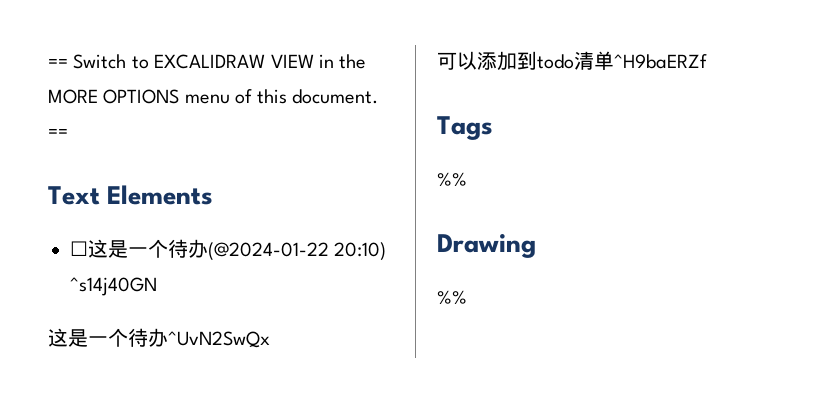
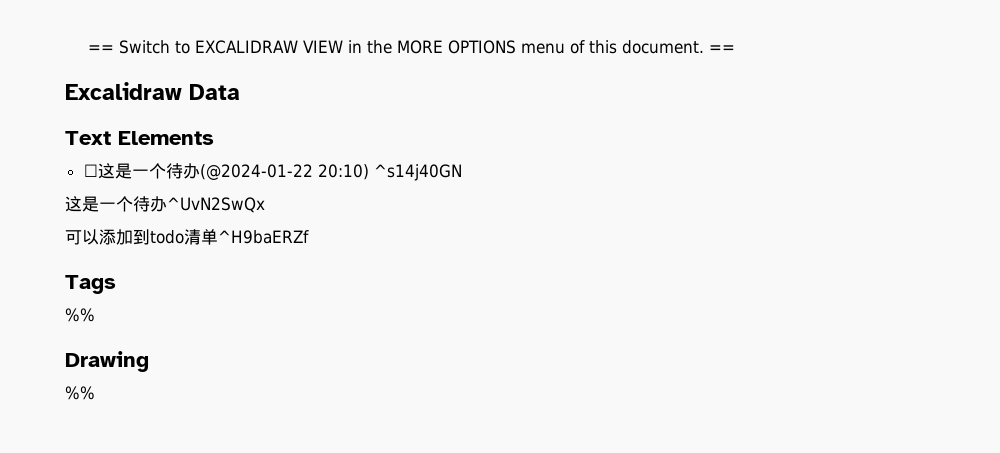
(68, 133) none -> [65,82,240,100] // Excalidraw Data

